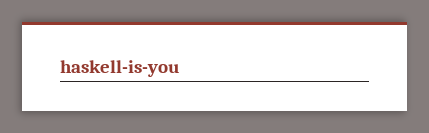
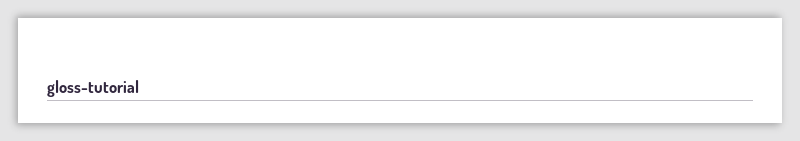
[60,60,180,77] haskell-is-you -> [47,80,139,97] gloss-tutorial

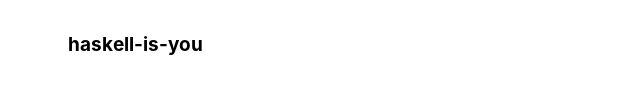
[47,80,139,97] gloss-tutorial -> [68,36,203,55] haskell-is-you

